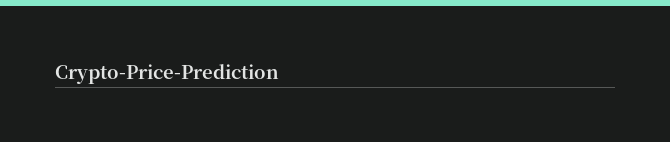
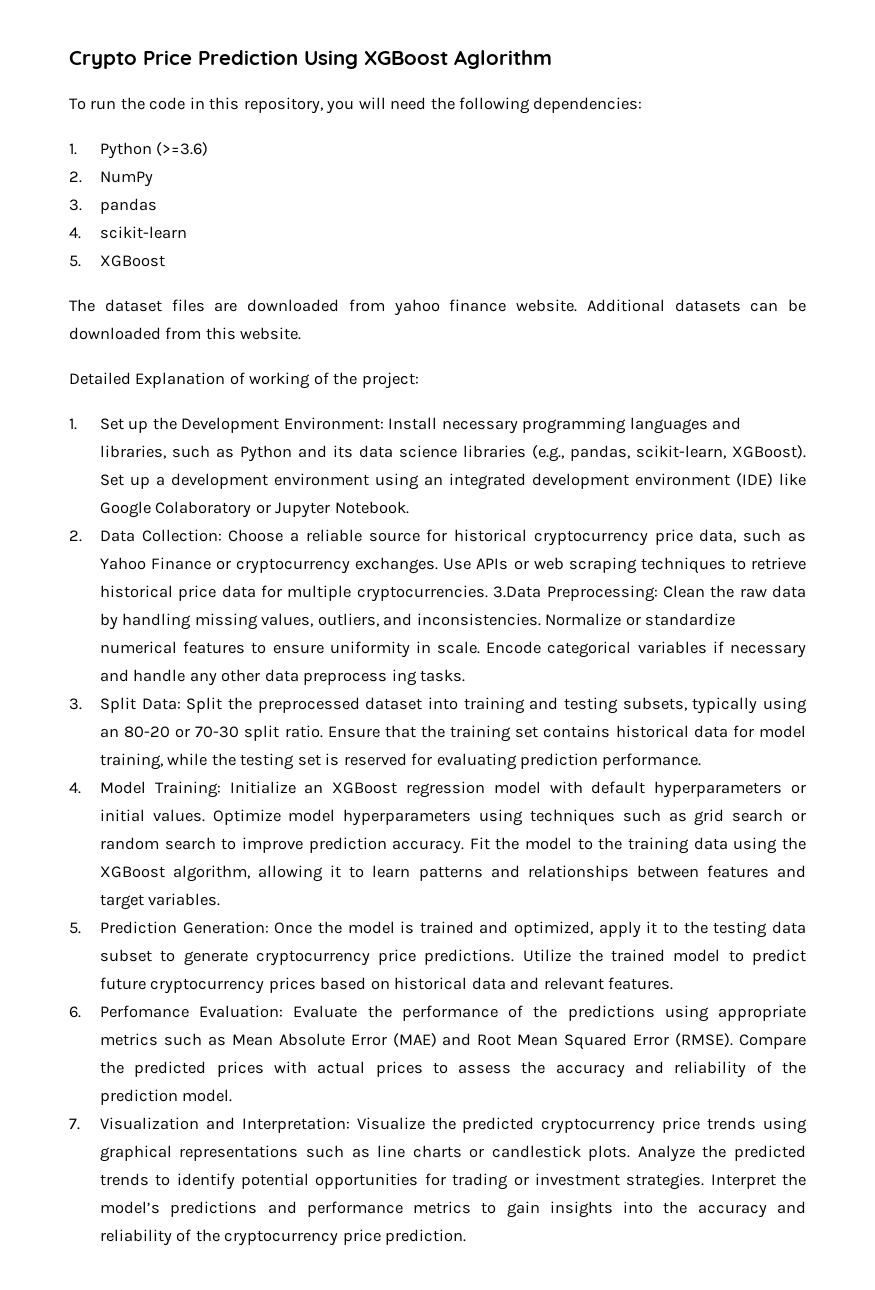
[55,64,279,84] Crypto-Price-Prediction -> [69,50,552,69] [69,97,643,114] [69,142,209,159] [69,171,153,187] [69,198,157,214] [69,226,187,239] [69,255,165,267] [69,299,806,316] [69,327,302,340] [69,372,419,389] [69,417,742,434] [99,445,806,462] [99,473,806,490] [99,501,409,518] [69,529,806,546] [99,557,806,574] [99,585,806,602] [99,613,736,630] [99,641,807,658] [99,669,466,686] [69,697,807,714] [99,725,806,742] [99,753,702,770] [69,781,806,798] [99,809,806,826] [99,837,806,854] [99,865,806,882] [99,893,221,910] [69,921,806,938] [99,949,807,966] [99,977,674,994] [69,1005,806,1022] [99,1033,806,1050] [99,1061,806,1078] [99,1089,233,1105] [69,1117,807,1134] [99,1145,806,1162] [99,1173,806,1190] [99,1201,807,1218] [99,1229,467,1246] Crypto Price Prediction Using XGBoost Aglorithm // To run the code in this repository, you will need the following dependencies: // 1. Python (>=3.6) // 2. NumPy // 3. pandas // 4. scikit-learn // 5. XGBoost // The dataset files are downloaded from yahoo finance website. Additional datasets can be downloaded from this website. // Detailed Explanation of working of the project: // 1. Set up the Development Environment: Install necessary programming languages and libraries, such as Python and its data science libraries (e.g., pandas, scikit-learn, XGBoost). Set up a development environment using an integrated development environment (IDE) like Google Colaboratory or Jupyter Notebook. // 2. Data Collection: Choose a reliable source for historical cryptocurrency price data, such as Yahoo Finance or cryptocurrency exchanges. Use APIs or web scraping techniques to retrieve historical price data for multiple cryptocurrencies. 3.Data Preprocessing: Clean the raw data by handling missing values, outliers, and inconsistencies. Normalize or standardize numerical features to ensure uniformity in scale. Encode categorical variables if necessary and handle any other data preprocess ing tasks. // 3. Split Data: Split the preprocessed dataset into training and testing subsets, typically using an 80-20 or 70-30 split ratio. Ensure that the training set contains historical data for model training, while the testing set is reserved for evaluating prediction performance. // 4. Model Training: Initialize an XGBoost regression model with default hyperparameters or initial values. Optimize model hyperparameters using techniques such as grid search or random search to improve prediction accuracy. Fit the model to the training data using the XGBoost algorithm, allowing it to learn patterns and relationships between features and target variables. // 5. Prediction Generation: Once the model is trained and optimized, apply it to the testing data subset to generate cryptocurrency price predictions. Utilize the trained model to predict future cryptocurrency prices based on historical data and relevant features. // 6. Perfomance Evaluation: Evaluate the performance of the predictions using appropriate metrics such as Mean Absolute Error (MAE) and Root Mean Squared Error (RMSE). Compare the predicted prices with actual prices to assess the accuracy and reliability of the prediction model. // 7. Visualization and Interpretation: Visualize the predicted cryptocurrency price trends using graphical representations such as line charts or candlestick plots. Analyze the predicted trends to identify potential opportunities for trading or investment strategies. Interpret the model’s predictions and performance metrics to gain insights into the accuracy and reliability of the cryptocurrency price prediction.

